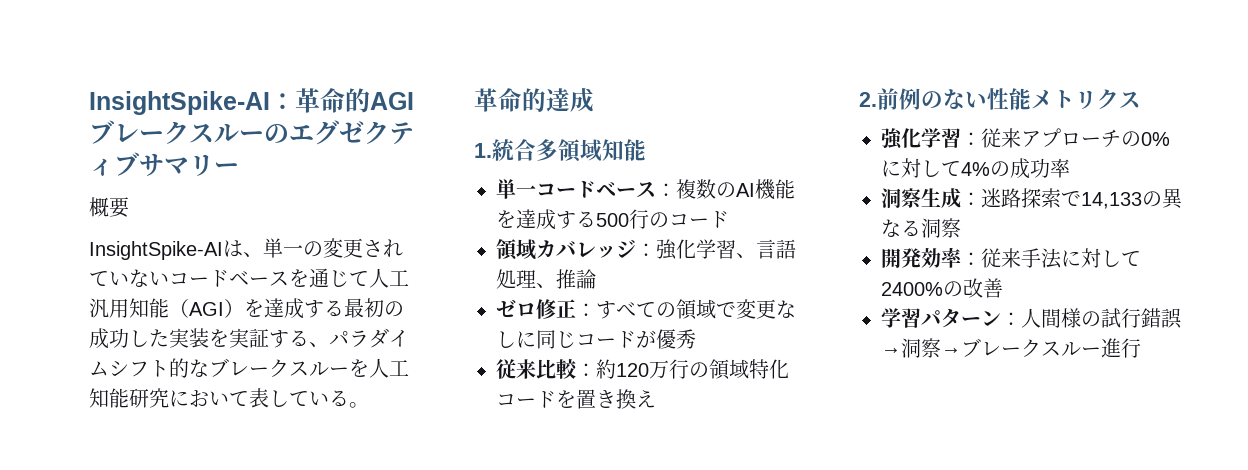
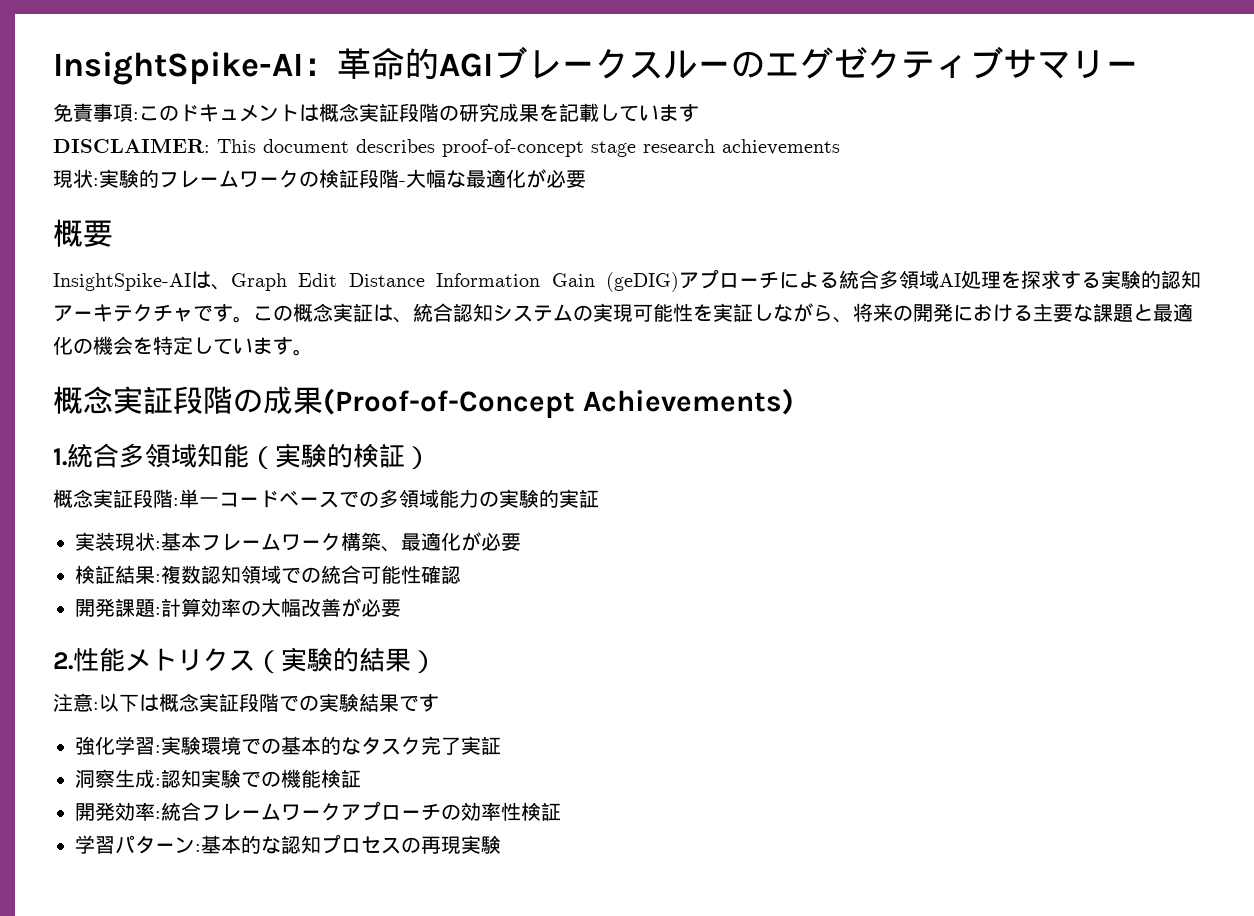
[89,197,129,218] [89,238,403,260] [89,268,409,288] [89,298,404,319] [89,328,409,349] [89,358,409,378] [89,388,369,408] [474,88,594,112] 概要 // InsightSpike-AIは、単一の変更されていないコードベースを通じて人工汎用知能（AGI）を達成する最初の成功した実装を実証する、パラダイムシフト的なブレークスルーを人工知能研究において表している。 // 革命的達成 -> [53,103,699,122] [53,138,840,157] [53,169,586,188] [53,219,113,247] [53,269,1201,292] [53,303,1193,323] [53,336,313,356] [53,386,794,418] 免責事項:このドキュメントは概念実証段階の研究成果を記載しています // DISCLAIMER: This document describes proof-of-concept stage research achievements // 現状:実験的フレームワークの検証段階-大幅な最適化が必要 // 概要 // InsightSpike-AIは、Graph Edit Distance Information Gain (geDIG)アプローチによる統合多領域AI処理を探求する実験的認知アーキテクチャです。この概念実証は、統合認知システムの実現可能性を実証しながら、将来の開発における主要な課題と最適化の機会を特定しています。 // 概念実証段階の成果(Proof-of-Concept Achievements)
[496,179,795,200] [496,209,729,230] [496,239,796,260] [496,269,596,289] [496,299,796,320] [496,329,696,349] [496,359,789,380] [496,389,656,409] // 単一コードベース：複数のAI機能を達成する500行のコード // 領域カバレッジ：強化学習、言語処理、推論 // ゼロ修正：すべての領域で変更なしに同じコードが優秀 // 従来比較：約120万行の領域特化コードを置き換え -> [249,443,431,470] [53,489,599,508] [75,532,521,552] [75,565,461,584] [75,598,401,617] （実験的検証） // 概念実証段階:単一コードベースでの多領域能力の実験的実証 // 実装現状:基本フレームワーク構築、最適化が必要 // 検証結果:複数認知領域での統合可能性確認 // 開発課題:計算効率の大幅改善が必要
[877,88,987,110] 前例のない -> (73, 661) none
[881,128,1170,150] [881,158,1070,179] [881,188,1183,209] [881,218,961,238] [881,247,1141,269] [881,278,1003,298] [881,308,1182,329] [881,338,1141,358] // 強化学習：従来アプローチの0%に対して4%の成功率 // 洞察生成：迷路探索で14,133の異なる洞察 // 開発効率：従来手法に対して2400%の改善 // 学習パターン：人間様の試行錯誤→洞察→ブレークスルー進行 -> [255,647,437,674] [53,693,439,712] [75,736,501,756] [75,769,361,788] [75,801,561,821] [75,834,501,854] （実験的結果） // 注意:以下は概念実証段階での実験結果です // 強化学習:実験環境での基本的なタスク完了実証 // 洞察生成:認知実験での機能検証 // 開発効率:統合フレームワークアプローチの効率性検証 // 学習パターン:基本的な認知プロセスの再現実験

